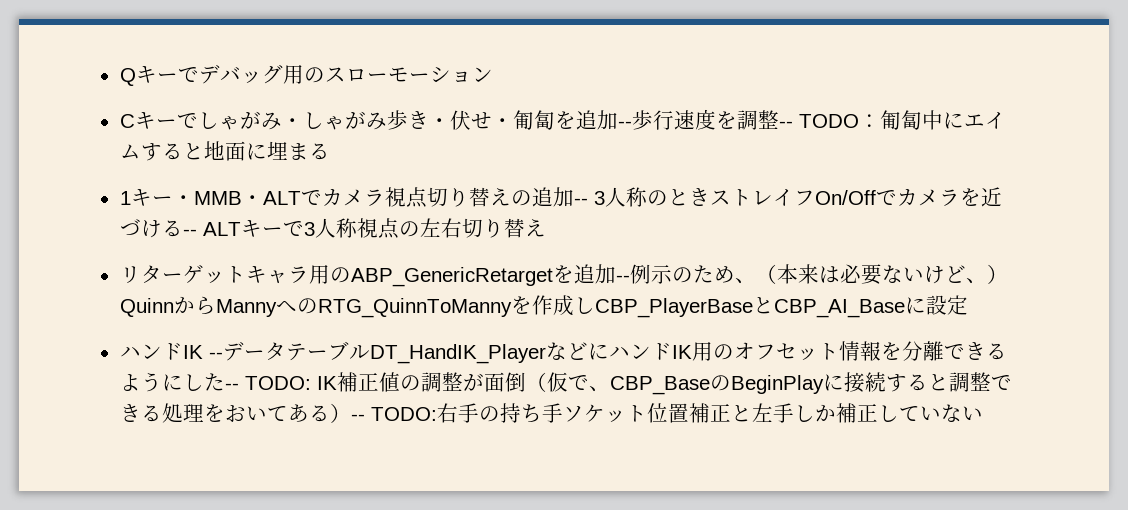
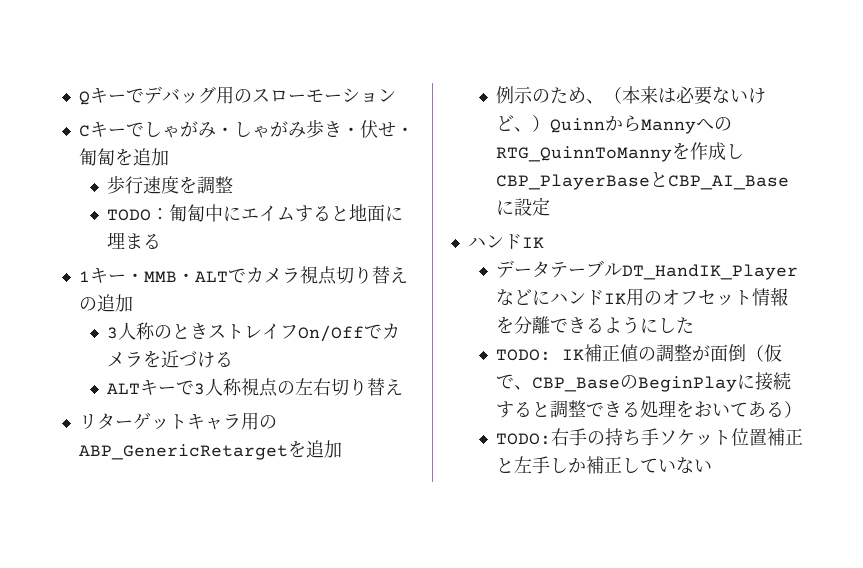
[617,121,632,128] -- -> (169, 157) //
[778,121,793,128] -- -> (234, 184) //
[573,198,588,205] -- -> (133, 303) //
[182,229,197,236] -- -> (234, 359) //
[615,275,630,282] -- -> (342, 449) //
[208,352,223,359] -- -> (544, 242) //
[224,383,239,390] -- -> (695, 325) //
[350,414,365,421] -- -> (803, 409) //

